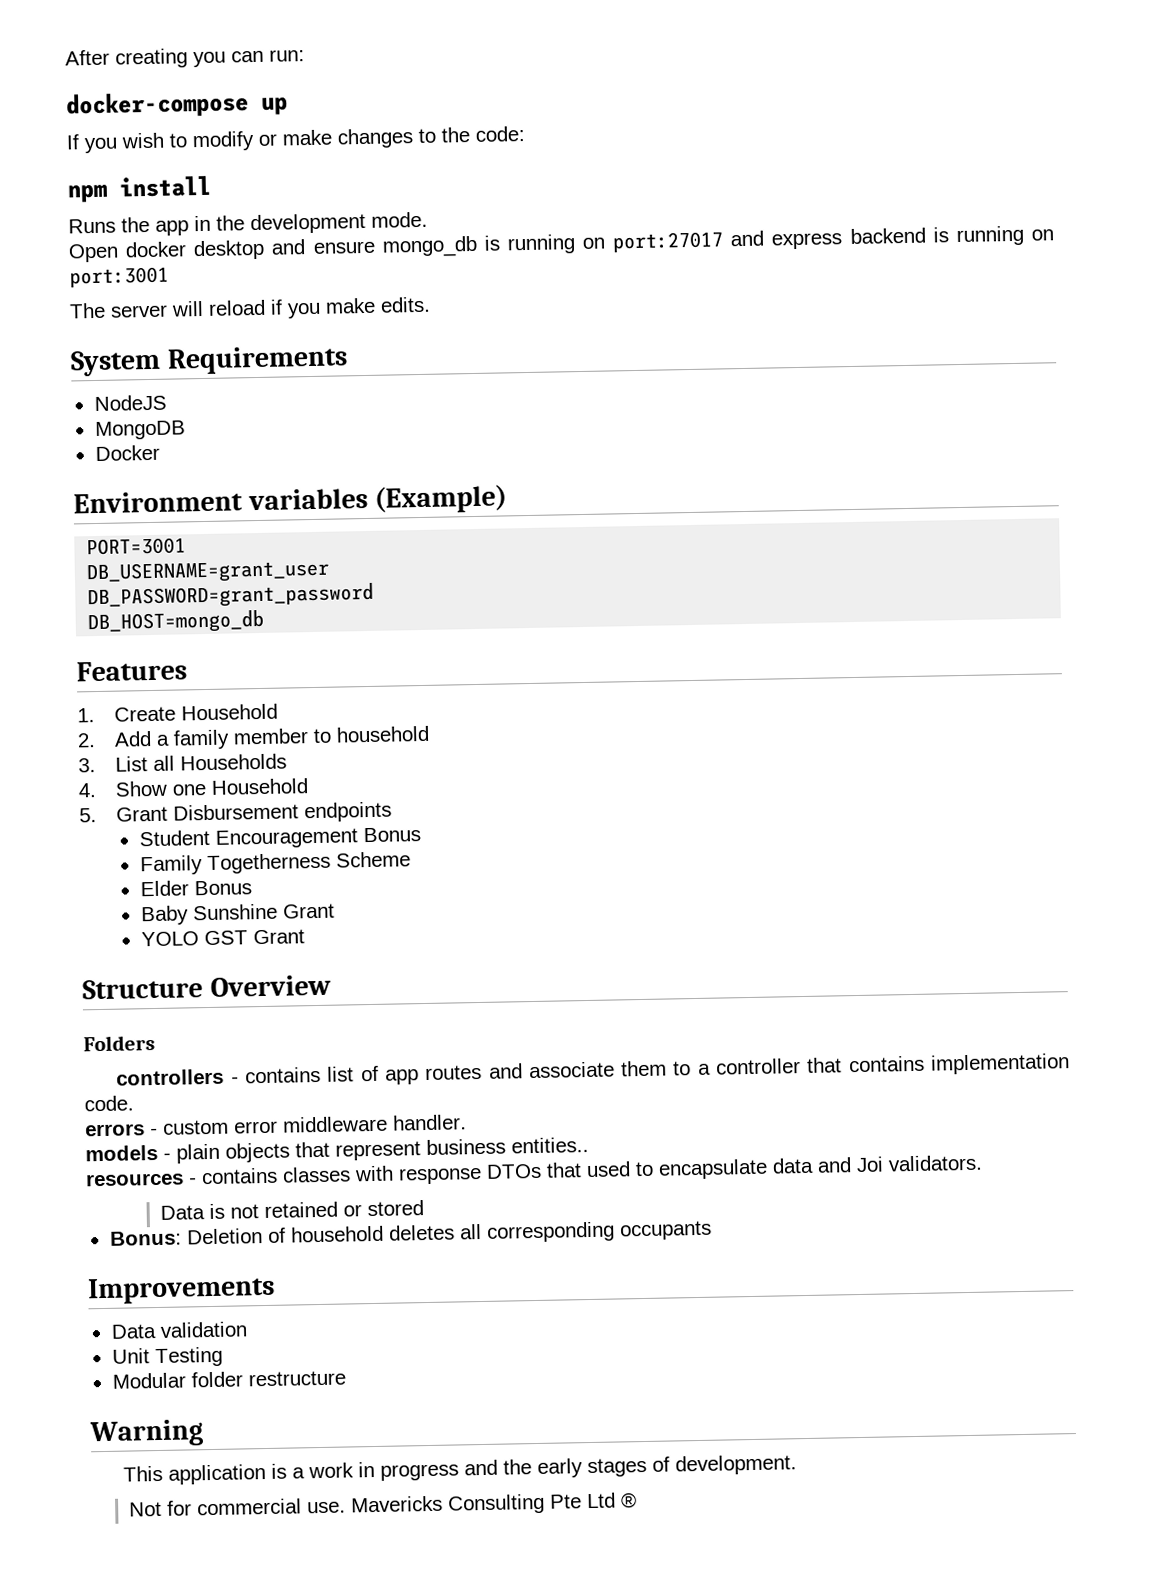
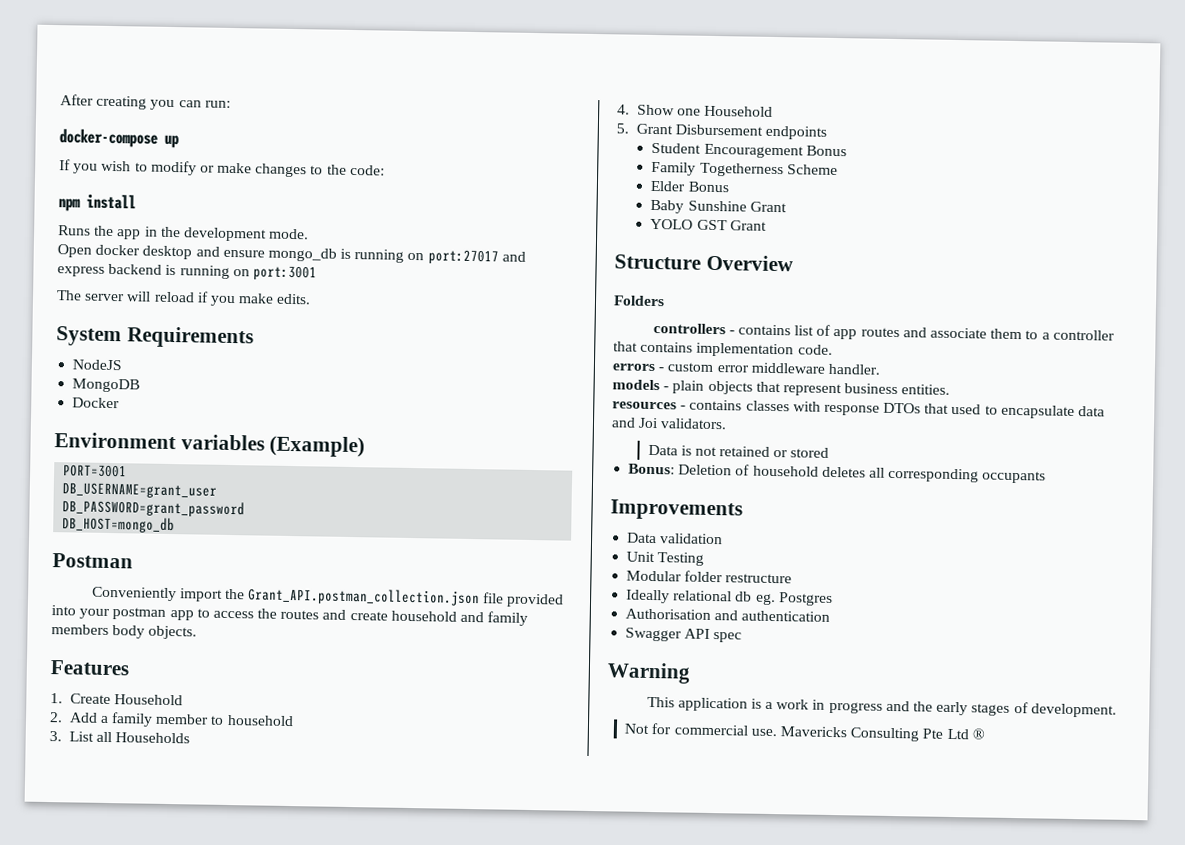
(265, 622) none -> [52,553,133,569] [90,586,565,608] [51,605,529,626] [51,624,198,640] // Postman // Conveniently import the Grant_API.postman_collection.json file provided into your postman app to access the routes and create household and family members body objects.
[511,1136,589,1154] entities.. -> [901,384,951,395] entities.
(346, 1378) none -> [626,589,833,606] [625,608,831,622] [625,627,743,643] // Ideally relational db eg. Postgres // Authorisation and authentication // Swagger API spec

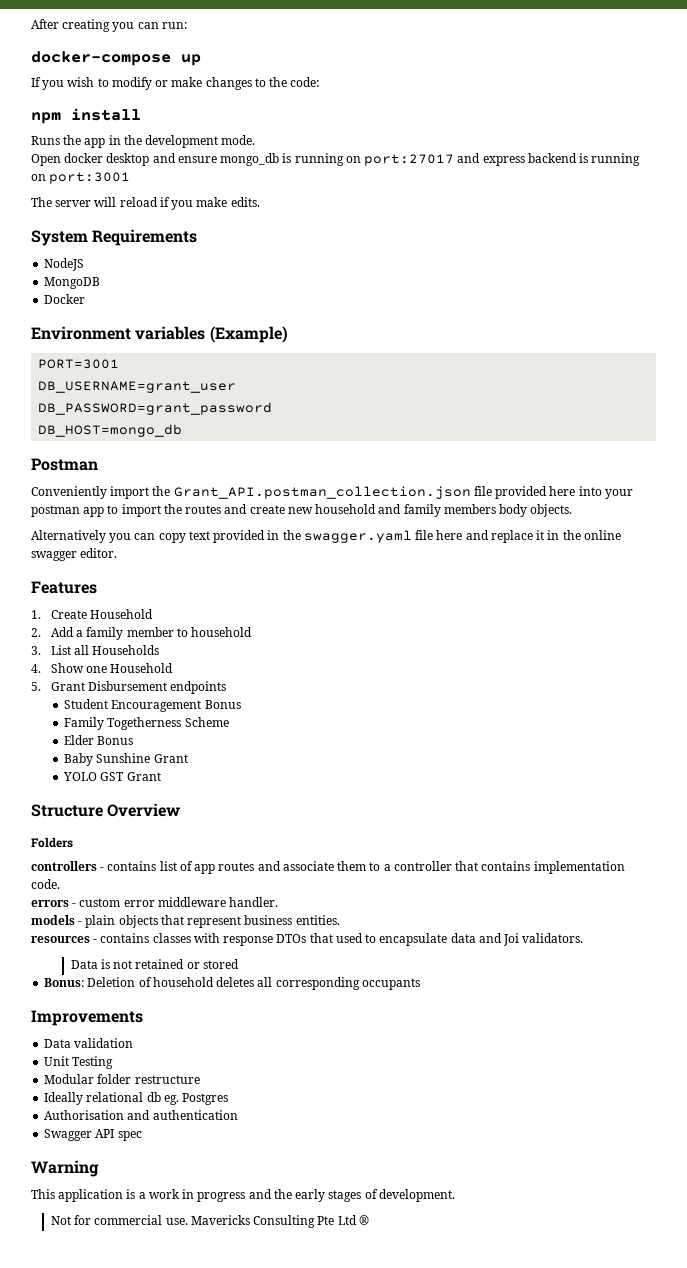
(565, 600) none -> [549,486,576,496] here
[212,610,254,619] access -> [121,504,161,517] import
(388, 616) none -> [287,507,313,514] new
(198, 632) none -> [31,530,621,543] [31,548,118,561] // Alternatively you can copy text provided in the swagger.yaml file here and replace it in the online swagger editor.

